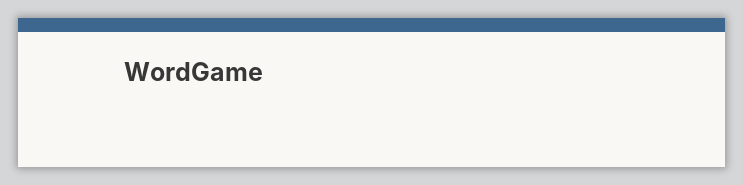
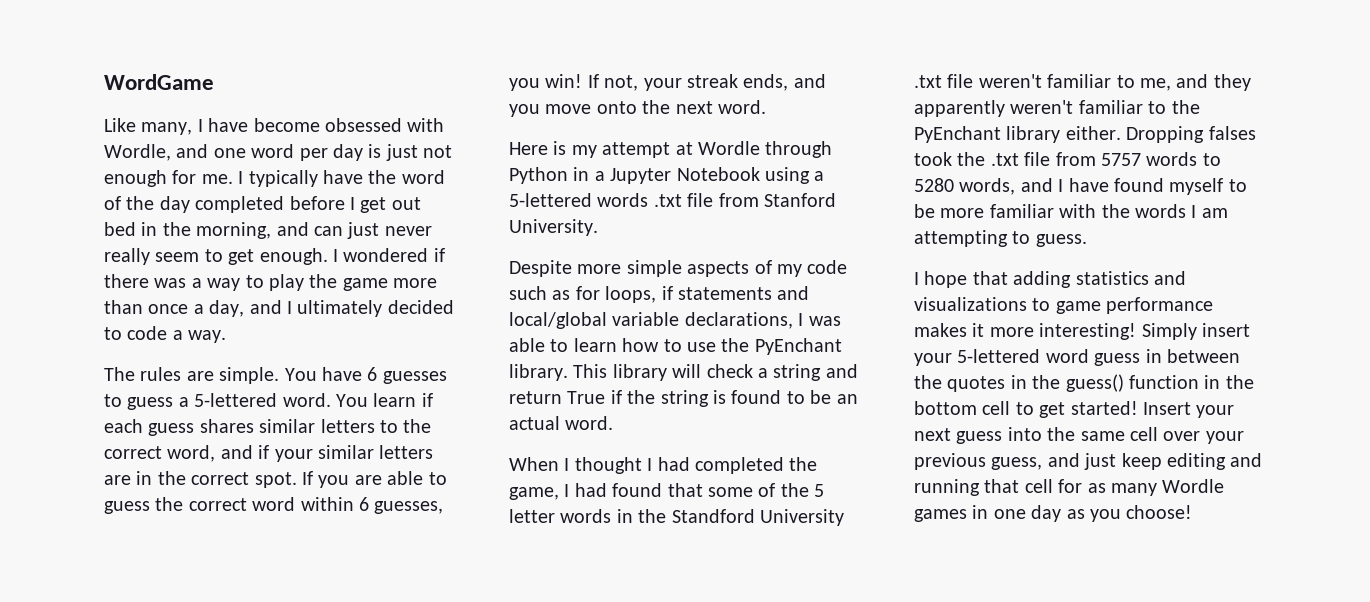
(263, 71) none -> [104,118,445,135] [104,144,453,161] [104,170,445,187] [104,196,421,213] [104,222,432,239] [104,248,445,265] [104,274,438,291] [104,300,454,317] [104,326,227,343] [104,367,447,384] [104,393,433,410] [104,419,432,436] [104,445,434,462] [104,471,447,488] [104,497,444,514] [509,74,826,91] [509,100,766,117] [509,141,833,158] [509,167,825,184] [509,193,836,207] [509,219,598,236] [509,260,848,277] [509,286,810,303] [509,312,841,329] [509,338,842,355] [509,364,858,381] [509,390,858,407] [509,416,614,430] [509,457,818,474] [509,483,825,500] [509,509,844,526] [914,74,1251,91] [914,100,1200,117] [914,126,1256,143] [914,152,1221,166] [914,178,1247,195] [914,204,1228,218] [914,230,1087,247] [914,271,1186,288] [914,297,1214,314] [914,323,1250,340] [914,349,1240,366] [914,374,1254,392] [914,401,1235,418] [914,427,1244,444] [914,453,1263,470] [914,479,1225,496] [914,505,1193,522] // Like many, I have become obsessed with Wordle, and one word per day is just not enough for me. I typically have the word of the day completed before I get out bed in the morning, and can just never really seem to get enough. I wondered if there was a way to play the game more than once a day, and I ultimately decided to code a way. // The rules are simple. You have 6 guesses to guess a 5-lettered word. You learn if each guess shares similar letters to the correct word, and if your similar letters are in the correct spot. If you are able to guess the correct word within 6 guesses, you win! If not, your streak ends, and you move onto the next word. // Here is my attempt at Wordle through Python in a Jupyter Notebook using a 5-lettered words .txt file from Stanford University. // Despite more simple aspects of my code such as for loops, if statements and local/global variable declarations, I was able to learn how to use the PyEnchant library. This library will check a string and return True if the string is found to be an actual word. // When I thought I had completed the game, I had found that some of the 5 letter words in the Standford University .txt file weren't familiar to me, and they apparently weren't familiar to the PyEnchant library either. Dropping falses took the .txt file from 5757 words to 5280 words, and I have found myself to be more familiar with the words I am attempting to guess. // I hope that adding statistics and visualizations to game performance makes it more interesting! Simply insert your 5-lettered word guess in between the quotes in the guess() function in the bottom cell to get started! Insert your next guess into the same cell over your previous guess, and just keep editing and running that cell for as many Wordle games in one day as you choose!

